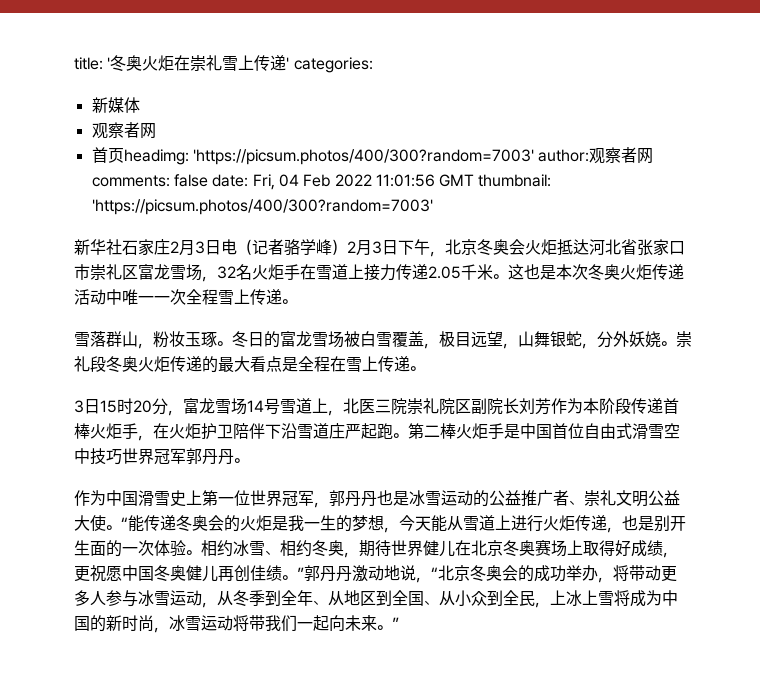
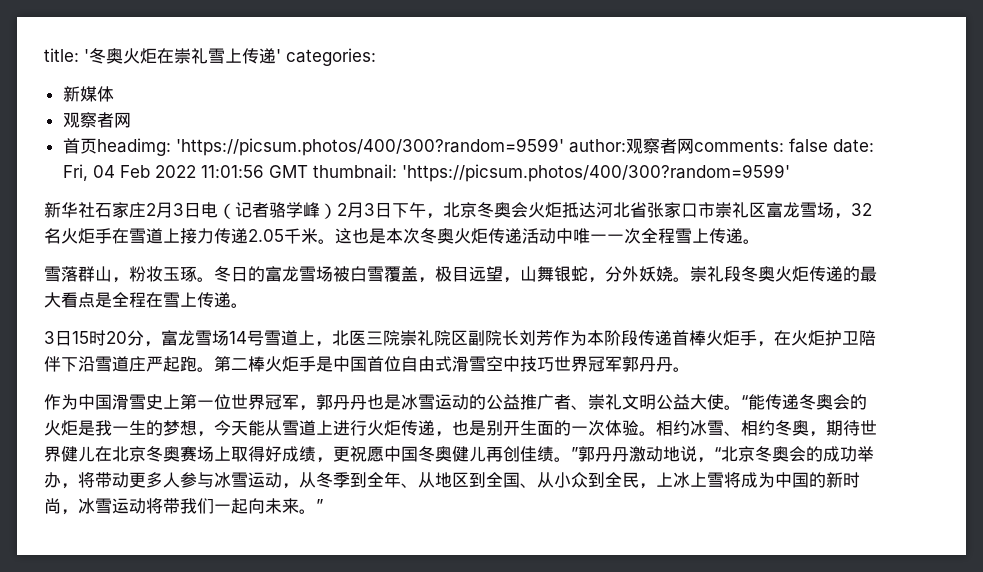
[192,149,534,165] 'https://picsum.photos/400/300?random=7003' -> [175,138,564,156] 'https://picsum.photos/400/300?random=9599'
[91,199,433,215] 'https://picsum.photos/400/300?random=7003' -> [401,164,790,182] 'https://picsum.photos/400/300?random=9599'

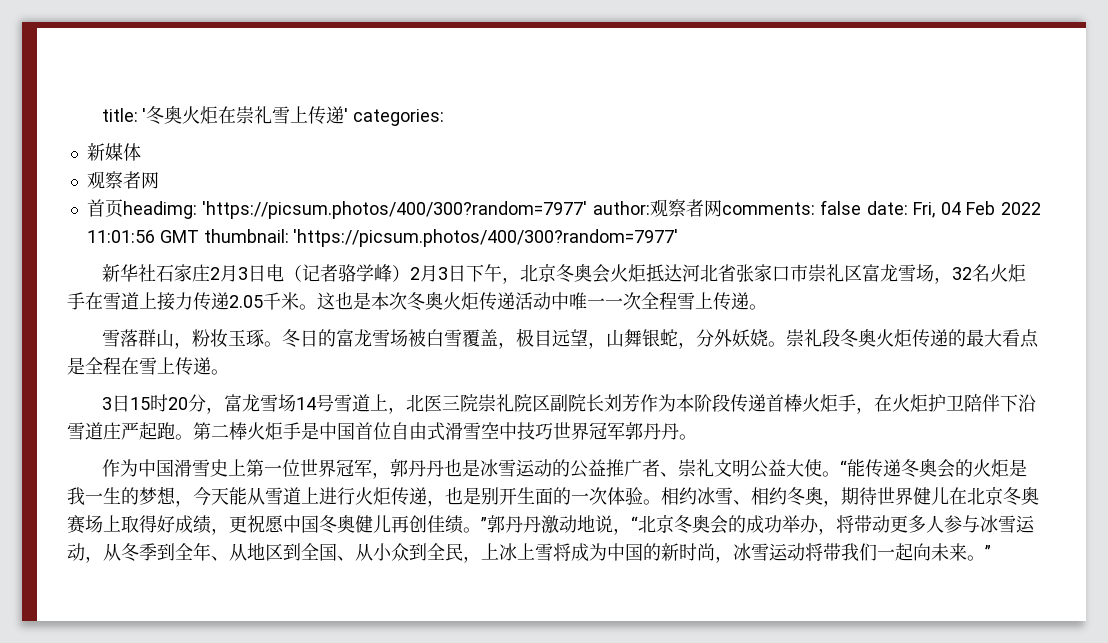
[175,138,564,156] 'https://picsum.photos/400/300?random=9599' -> [202,201,588,219] 'https://picsum.photos/400/300?random=7977'
[401,164,790,182] 'https://picsum.photos/400/300?random=9599' -> [293,229,679,247] 'https://picsum.photos/400/300?random=7977'

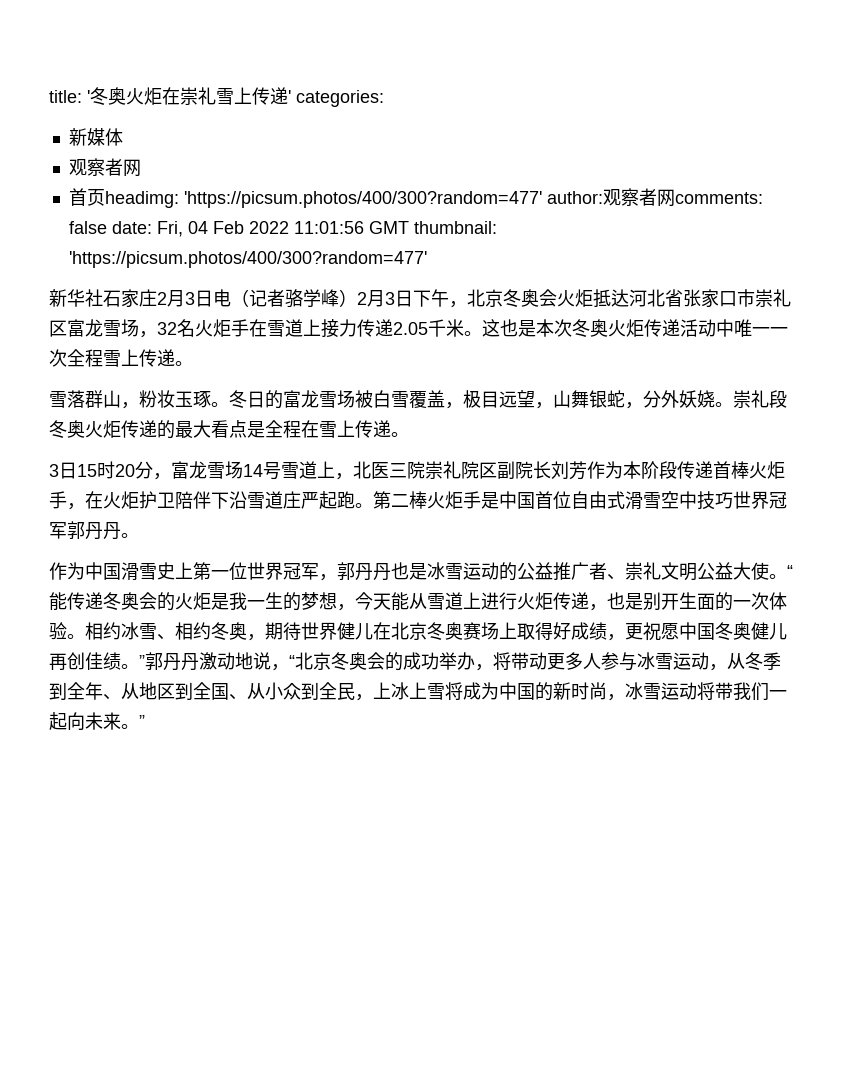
[202,201,588,219] 'https://picsum.photos/400/300?random=7977' -> [183,191,542,208] 'https://picsum.photos/400/300?random=477'
[293,229,679,247] 'https://picsum.photos/400/300?random=7977' -> [68,251,427,268] 'https://picsum.photos/400/300?random=477'

